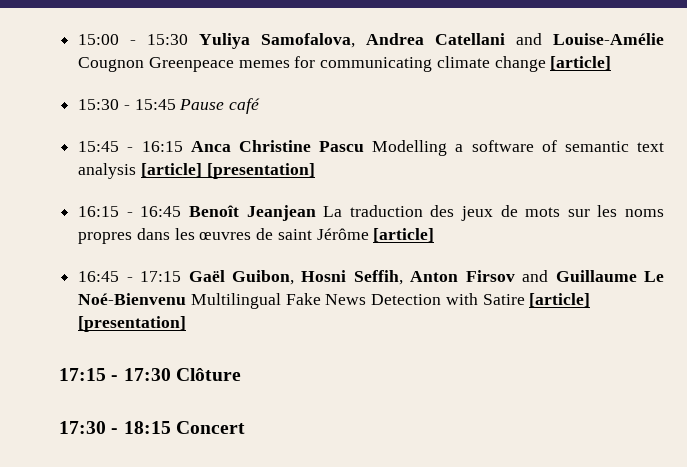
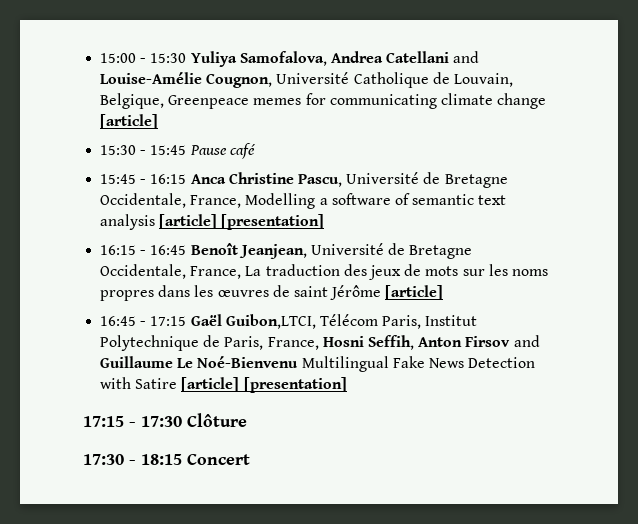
[78,57,145,72] Cougnon -> [206,72,513,88] [100,93,165,109] Cougnon, Université Catholique de Louvain, Belgique,
[319,141,365,152] Pascu -> [297,172,508,188] [100,193,242,208] Pascu, Université de Bretagne Occidentale, France,
[246,205,316,221] Jeanjean -> [238,243,473,259] [100,264,242,279] Jeanjean, Université de Bretagne Occidentale, France,
[231,270,294,285] Guibon, -> [225,314,478,329] [100,335,319,351] Guibon,LTCI, Télécom Paris, Institut Polytechnique de Paris, France,

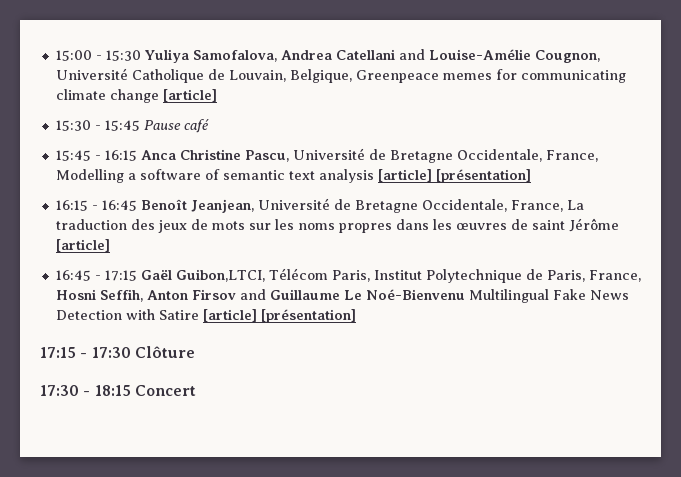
[221,214,325,230] [presentation] -> [435,169,531,183] [présentation]
[243,377,347,393] [presentation] -> [260,309,356,323] [présentation]

